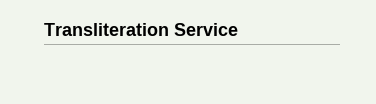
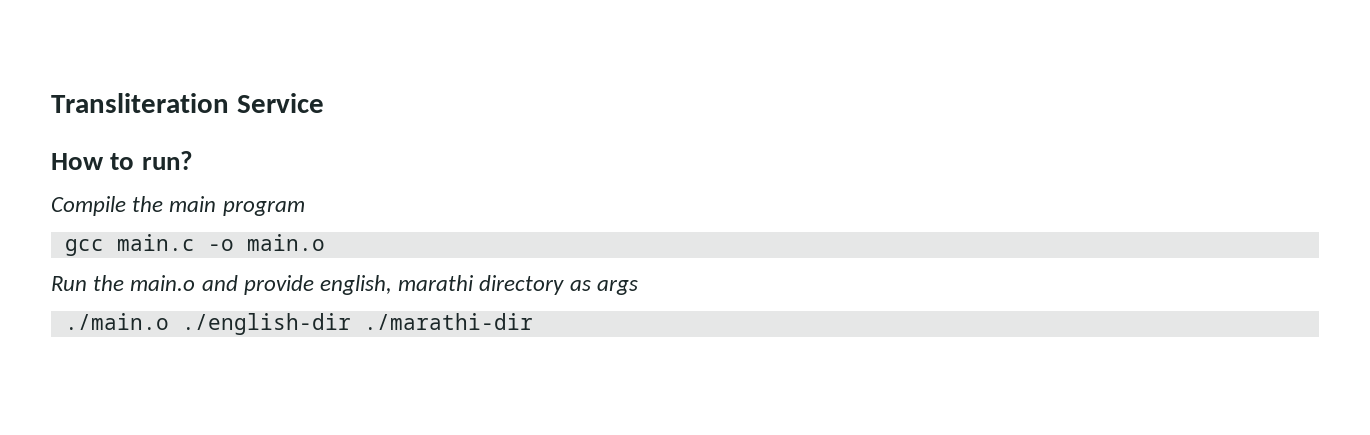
(238, 29) none -> [51,151,193,170] [51,196,305,216] [64,234,325,256] [51,275,638,295] [64,313,533,335] // How to run? // Compile the main program // gcc main.c -o main.o // Run the main.o and provide english, marathi directory as args // ./main.o ./english-dir ./marathi-dir

